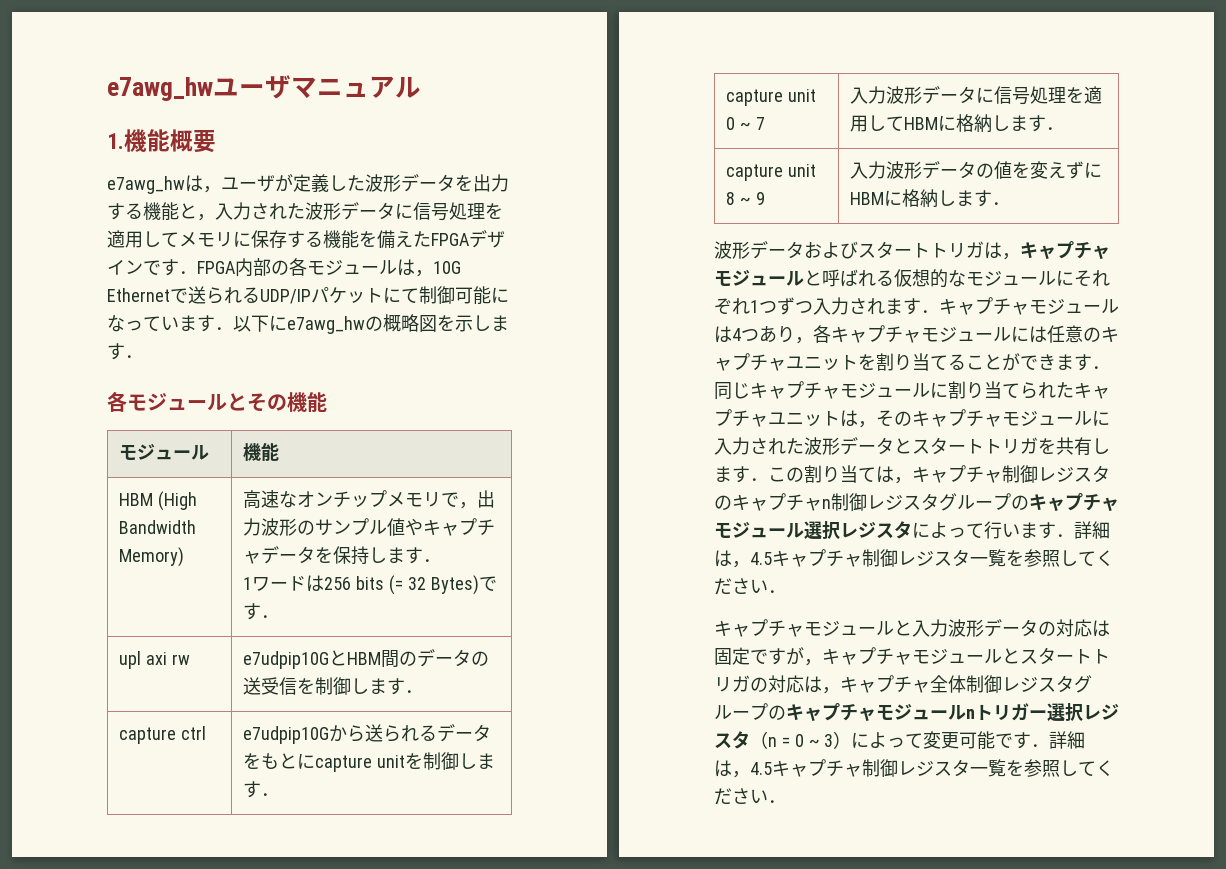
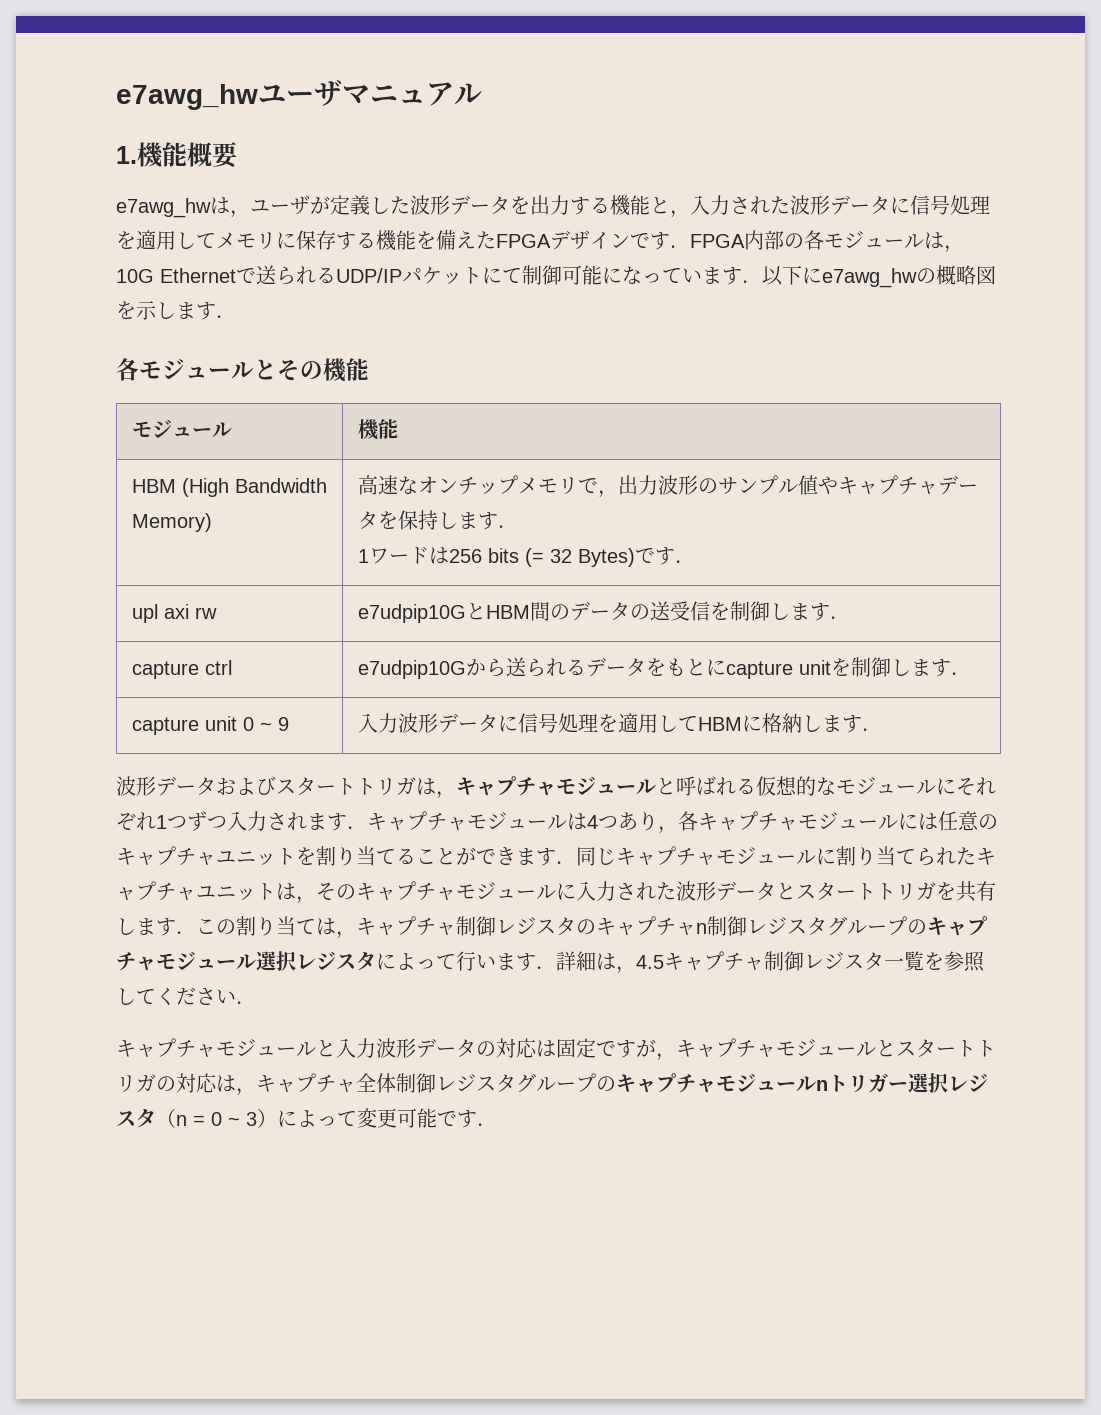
[756,117,766,130] 7 -> [277,717,289,731] 9
[726,164,817,181] [726,192,766,205] [850,161,1103,179] [850,189,1011,208] // capture unit 8 ~ 9 | 入力波形データの値を変えずにHBMに格納します． -> (882, 729) none
[1049,731,1086,749] [714,759,1114,778] [714,788,786,805] 詳細は，4.5キャプチャ制御レジスタ一覧を参照してください． -> (497, 1124) none

